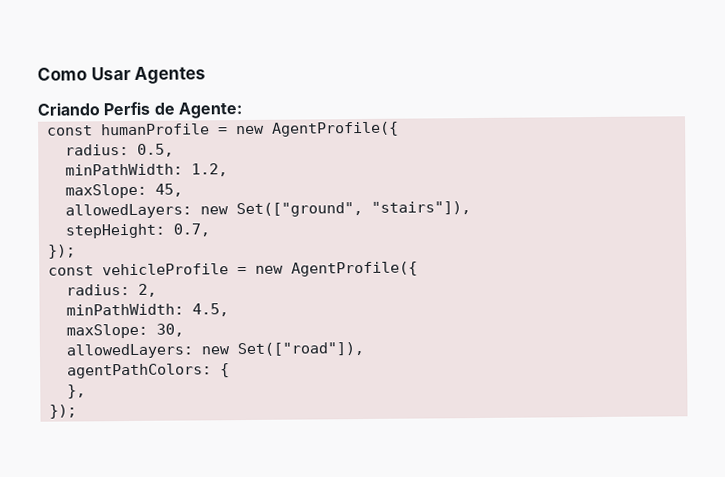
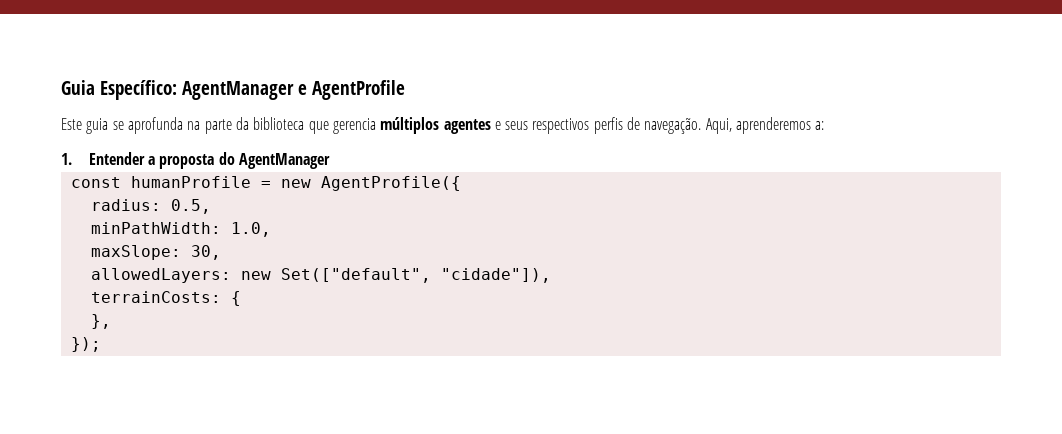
[37,66,207,84] [37,101,242,119] Como Usar Agentes // Criando Perfis de Agente: -> [61,80,405,100] [61,117,825,134] [61,152,330,169] Guia Específico: AgentManager e AgentProfile // Este guia se aprofunda na parte da biblioteca que gerencia múltiplos agentes e seus respectivos perfis de navegação. Aqui, aprenderemos a: // 1. Entender a proposta do AgentManager
[190,163,228,177] [64,183,183,199] [64,201,471,219] [64,223,210,239] [47,244,76,259] [47,261,418,277] [65,283,157,297] [65,303,229,317] 1.2, // maxSlope: 45, // allowedLayers: new Set(["ground", "stairs"]), // stepHeight: 0.7, // }); // const vehicleProfile = new AgentProfile({ // radius: 2, // minPathWidth: 4.5, -> [230,222,271,237] 1.0,
[236,341,364,357] [66,363,212,379] Set(["road"]), // agentPathColors: -> [280,268,551,283] [90,291,221,303] Set(["default", "cidade"]), // terrainCosts:

